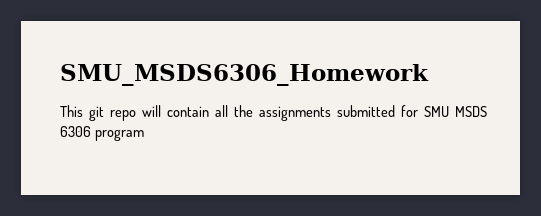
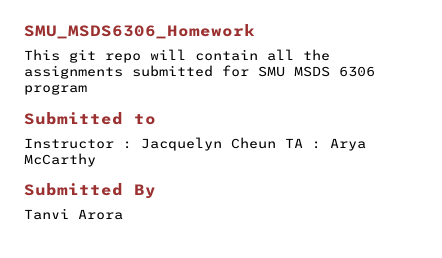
(144, 135) none -> [24,112,156,125] [24,137,366,151] [24,153,96,167] [24,183,156,199] [24,208,123,220] // Submitted to // Instructor : Jacquelyn Cheun TA : Arya McCarthy // Submitted By // Tanvi Arora

